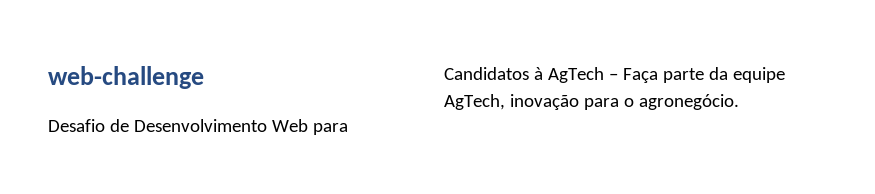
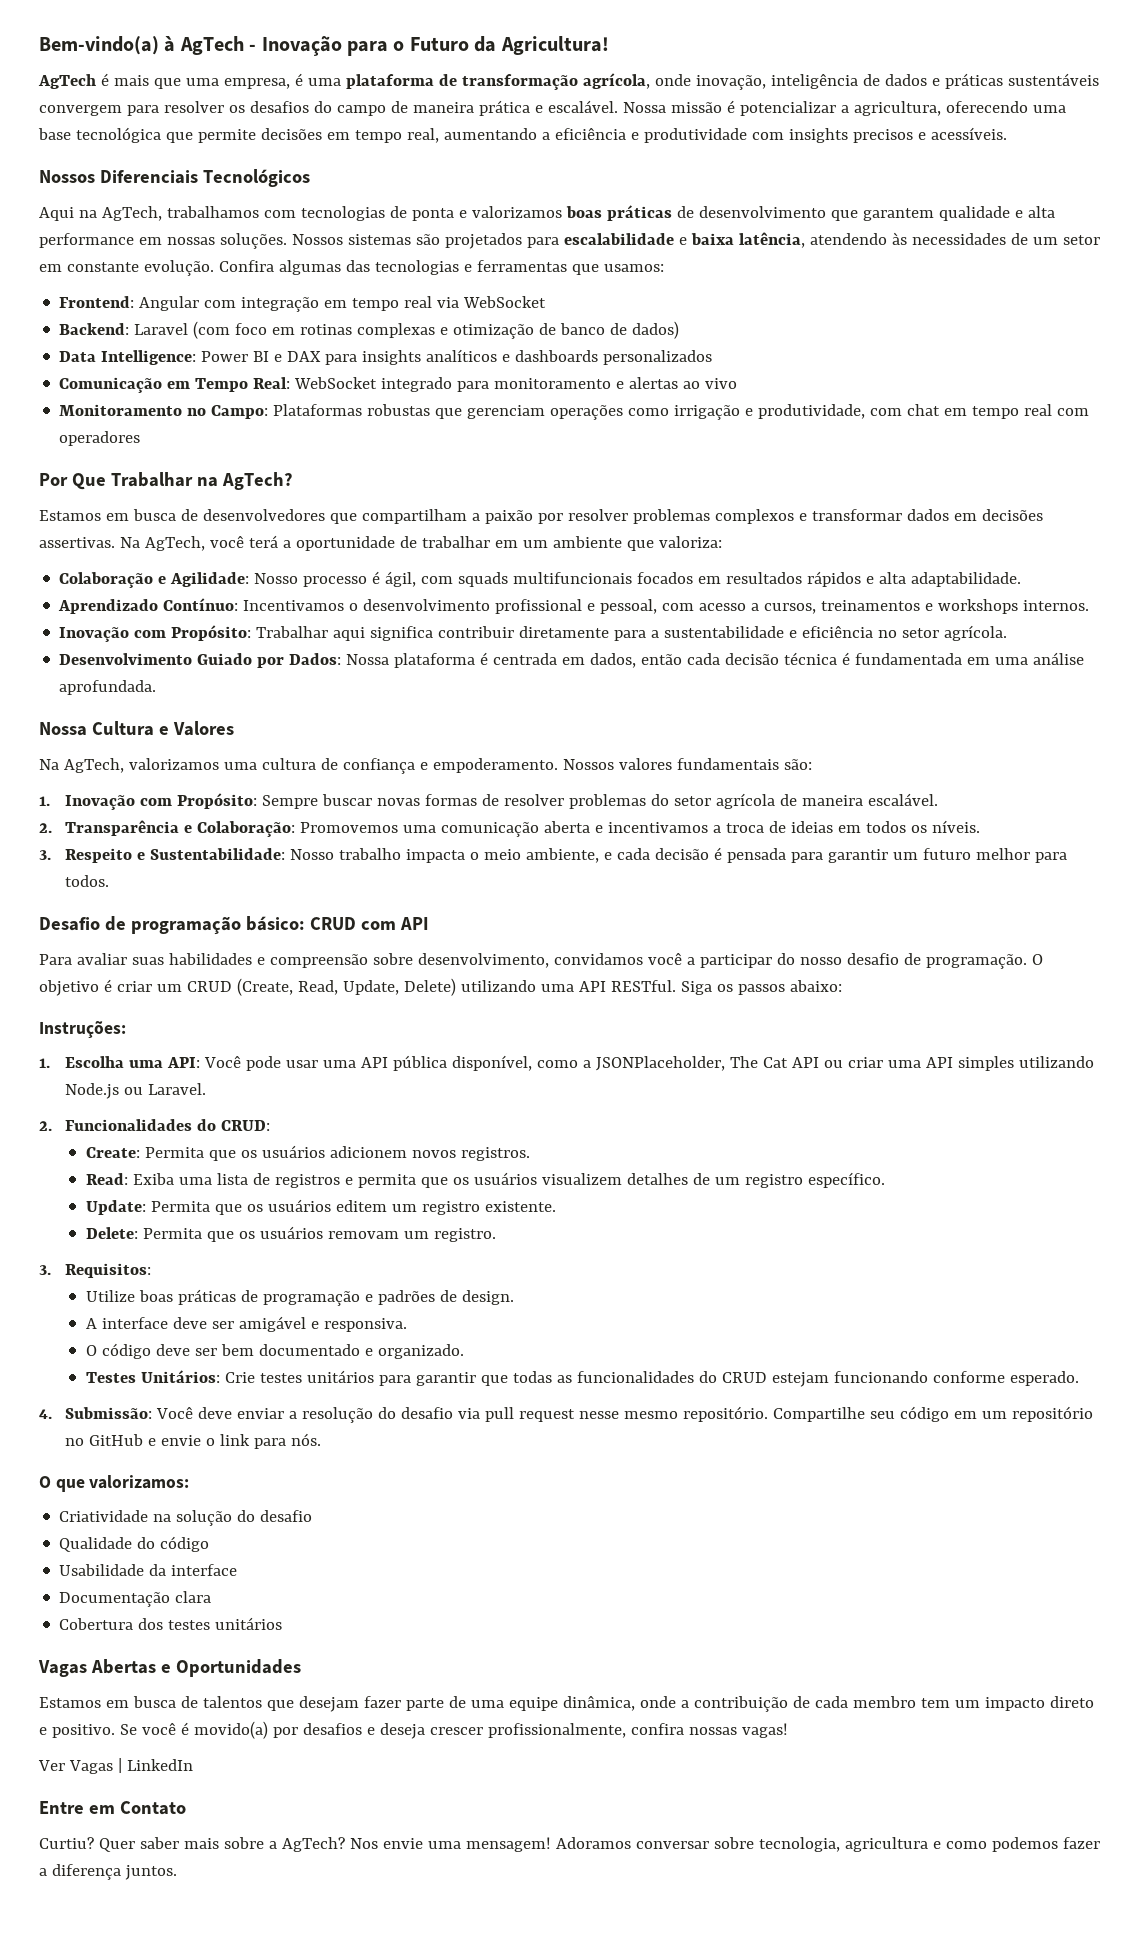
[48,66,204,89] [48,119,348,135] [444,67,785,83] [444,94,739,110] web-challenge // Desafio de Desenvolvimento Web para Candidatos à AgTech – Faça parte da equipe AgTech, inovação para o agronegócio. -> [39,36,609,56] [38,73,1099,90] [39,100,1066,116] [38,127,1007,143] [39,169,310,187] [39,205,1055,221] [39,232,1100,249] [39,260,664,276] [59,296,547,312] [59,321,680,339] [59,349,713,365] [59,377,738,393] [59,404,1090,420] [59,431,141,446] [39,472,293,490] [39,509,1043,524] [39,535,722,551] [59,571,1022,588] [58,598,1090,614] [59,625,1008,642] [59,652,1085,668] [59,680,157,695] [39,721,234,736] [39,758,812,774] [39,793,939,810] [39,820,981,837] [39,847,1068,863] [65,875,110,887] [39,916,429,935] [39,953,1043,969] [39,978,842,996] [39,1021,126,1039] [39,1055,1095,1071] [65,1083,207,1099] [39,1119,271,1131] [85,1145,530,1161] [85,1172,885,1188] [85,1199,556,1215] [85,1226,496,1242] [39,1263,152,1278] [85,1289,514,1306] [85,1316,407,1332] [85,1343,464,1359] [85,1370,1079,1387] [39,1406,1094,1423] [65,1433,322,1449] [39,1475,190,1492] [59,1510,313,1526] [59,1536,210,1552] [59,1564,238,1576] [59,1591,212,1607] [59,1617,283,1630] [38,1659,301,1677] [39,1696,1094,1712] [39,1721,788,1739] [38,1758,193,1774] [39,1801,186,1815] [39,1837,1100,1852] [39,1864,177,1880] Bem-vindo(a) à AgTech - Inovação para o Futuro da Agricultura! // AgTech é mais que uma empresa, é uma plataforma de transformação agrícola, onde inovação, inteligência de dados e práticas sustentáveis convergem para resolver os desafios do campo de maneira prática e escalável. Nossa missão é potencializar a agricultura, oferecendo uma base tecnológica que permite decisões em tempo real, aumentando a eficiência e produtividade com insights precisos e acessíveis. // Nossos Diferenciais Tecnológicos // Aqui na AgTech, trabalhamos com tecnologias de ponta e valorizamos boas práticas de desenvolvimento que garantem qualidade e alta performance em nossas soluções. Nossos sistemas são projetados para escalabilidade e baixa latência, atendendo às necessidades de um setor em constante evolução. Confira algumas das tecnologias e ferramentas que usamos: // Frontend: Angular com integração em tempo real via WebSocket // Backend: Laravel (com foco em rotinas complexas e otimização de banco de dados) // Data Intelligence: Power BI e DAX para insights analíticos e dashboards personalizados // Comunicação em Tempo Real: WebSocket integrado para monitoramento e alertas ao vivo // Monitoramento no Campo: Plataformas robustas que gerenciam operações como irrigação e produtividade, com chat em tempo real com operadores // Por Que Trabalhar na AgTech? // Estamos em busca de desenvolvedores que compartilham a paixão por resolver problemas complexos e transformar dados em decisões assertivas. Na AgTech, você terá a oportunidade de trabalhar em um ambiente que valoriza: // Colaboração e Agilidade: Nosso processo é ágil, com squads multifuncionais focados em resultados rápidos e alta adaptabilidade. // Aprendizado Contínuo: Incentivamos o desenvolvimento profissional e pessoal, com acesso a cursos, treinamentos e workshops internos. // Inovação com Propósito: Trabalhar aqui significa contribuir diretamente para a sustentabilidade e eficiência no setor agrícola. // Desenvolvimento Guiado por Dados: Nossa plataforma é centrada em dados, então cada decisão técnica é fundamentada em uma análise aprofundada. // Nossa Cultura e Valores // Na AgTech, valorizamos uma cultura de confiança e empoderamento. Nossos valores fundamentais são: // 1. Inovação com Propósito: Sempre buscar novas formas de resolver problemas do setor agrícola de maneira escalável. // 2. Transparência e Colaboração: Promovemos uma comunicação aberta e incentivamos a troca de ideias em todos os níveis. // 3. Respeito e Sustentabilidade: Nosso trabalho impacta o meio ambiente, e cada decisão é pensada para garantir um futuro melhor para todos. // Desafio de programação básico: CRUD com API // Para avaliar suas habilidades e compreensão sobre desenvolvimento, convidamos você a participar do nosso desafio de programação. O objetivo é criar um CRUD (Create, Read, Update, Delete) utilizando uma API RESTful. Siga os passos abaixo: // Instruções: // 1. Escolha uma API: Você pode usar uma API pública disponível, como a JSONPlaceholder, The Cat API ou criar uma API simples utilizando Node.js ou Laravel. // 2. Funcionalidades do CRUD: // Create: Permita que os usuários adicionem novos registros. // Read: Exiba uma lista de registros e permita que os usuários visualizem detalhes de um registro específico. // Update: Permita que os usuários editem um registro existente. // Delete: Permita que os usuários removam um registro. // 3. Requisitos: // Utilize boas práticas de programação e padrões de design. // A interface deve ser amigável e responsiva. // O código deve ser bem documentado e organizado. // Testes Unitários: Crie testes unitários para garantir que todas as funcionalidades do CRUD estejam funcionando conforme esperado. // 4. Submissão: Você deve enviar a resolução do desafio via pull request nesse mesmo repositório. Compartilhe seu código em um repositório no GitHub e envie o link para nós. // O que valorizamos: // Criatividade na solução do desafio // Qualidade do código // Usabilidade da interface // Documentação clara // Cobertura dos testes unitários // Vagas Abertas e Oportunidades // Estamos em busca de talentos que desejam fazer parte de uma equipe dinâmica, onde a contribuição de cada membro tem um impacto direto e positivo. Se você é movido(a) por desafios e deseja crescer profissionalmente, confira nossas vagas! // Ver Vagas | LinkedIn // Entre em Contato // Curtiu? Quer saber mais sobre a AgTech? Nos envie uma mensagem! Adoramos conversar sobre tecnologia, agricultura e como podemos fazer a diferença juntos.

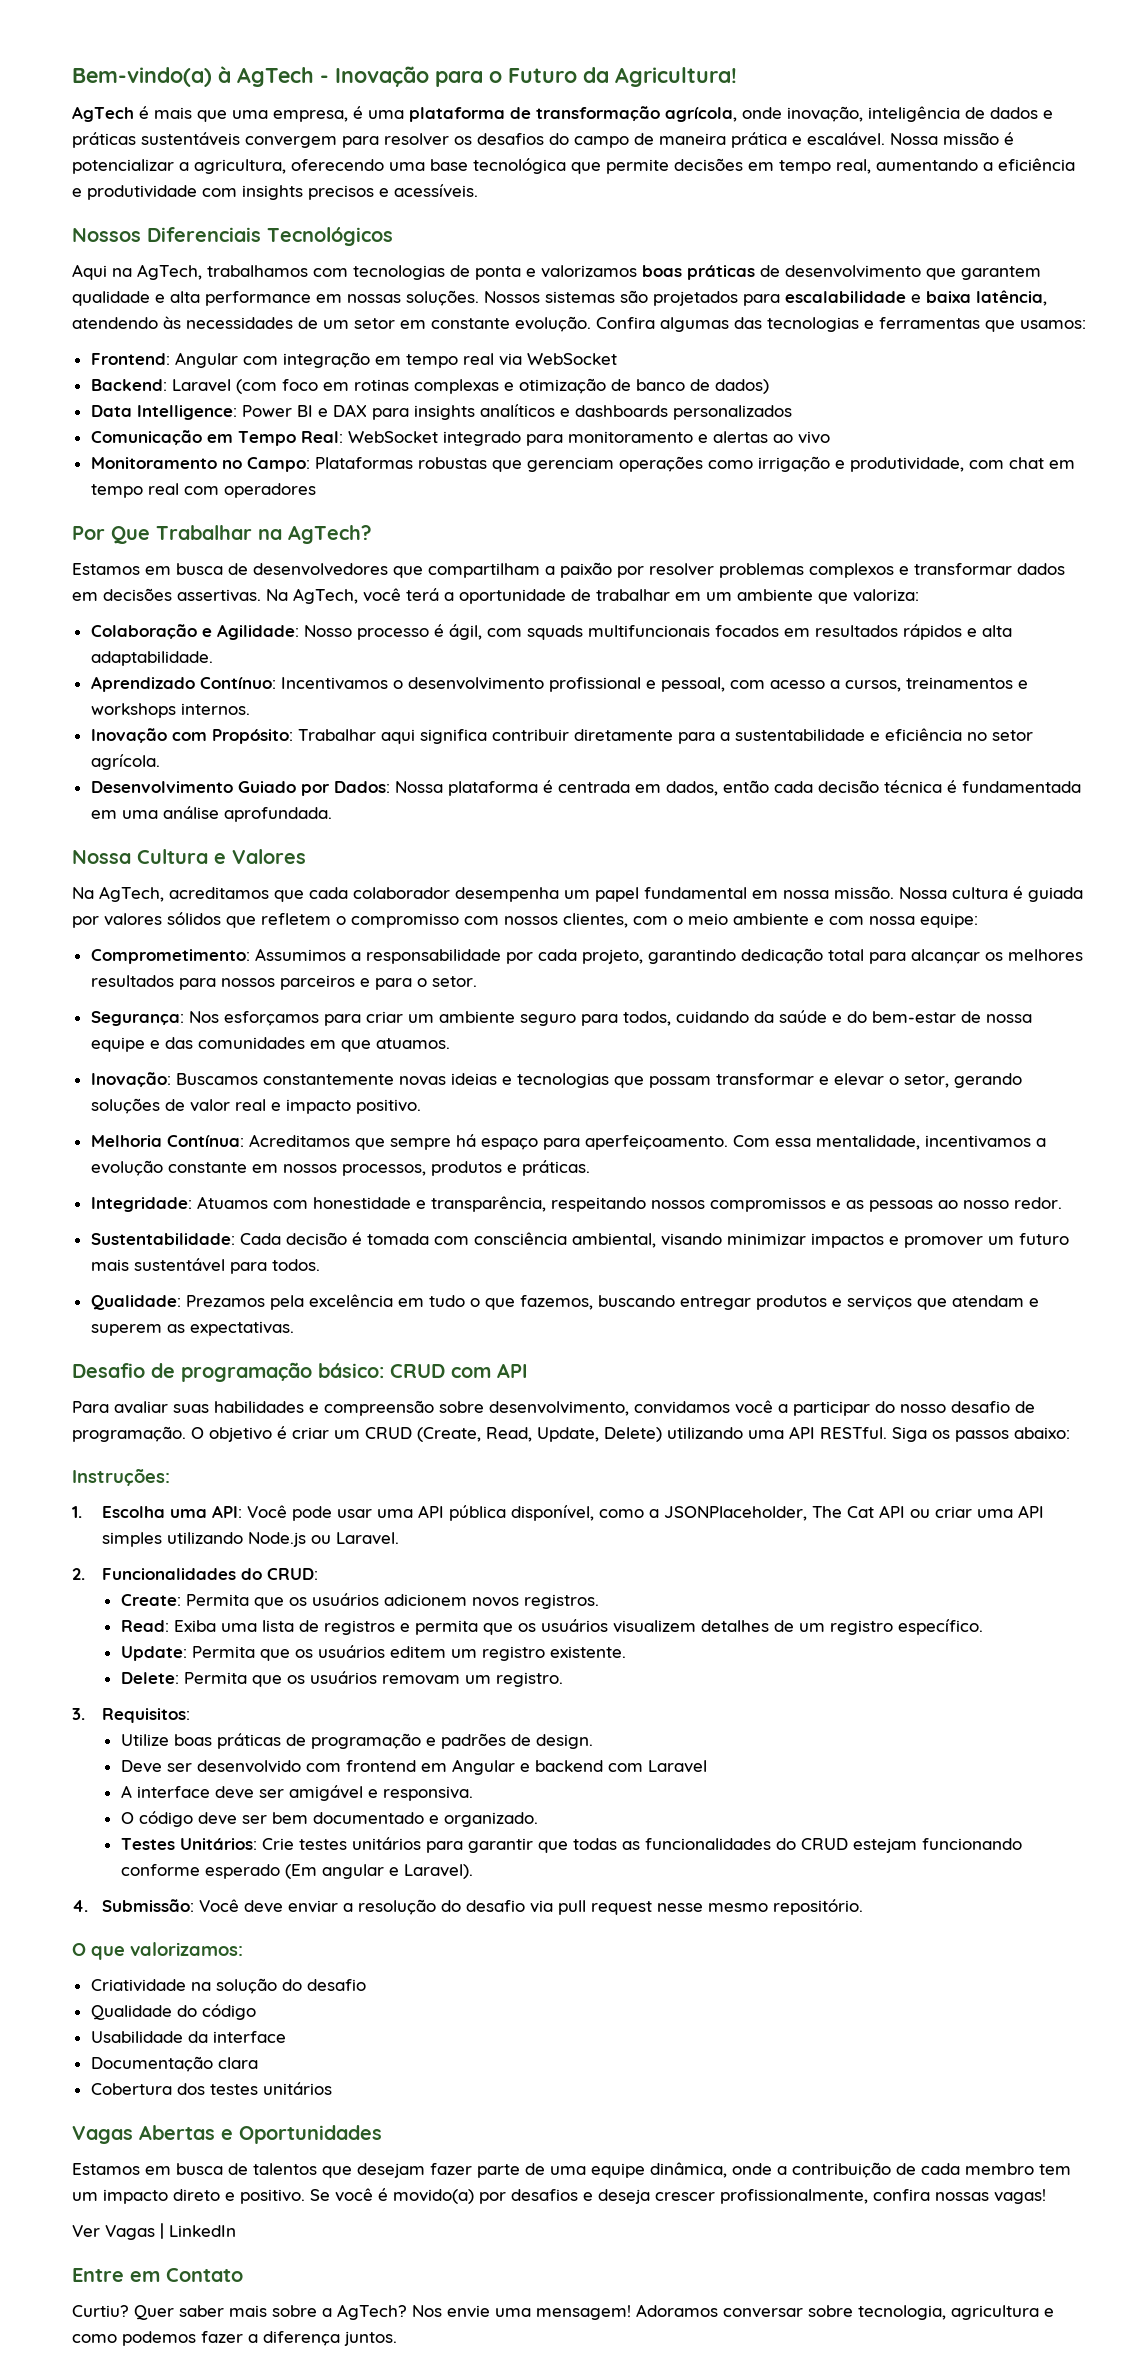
[128,758,812,774] [39,793,939,810] [39,820,981,837] [39,847,1068,863] [65,875,110,887] valorizamos uma cultura de confiança e empoderamento. Nossos valores fundamentais são: // 1. Inovação com Propósito: Sempre buscar novas formas de resolver problemas do setor agrícola de maneira escalável. // 2. Transparência e Colaboração: Promovemos uma comunicação aberta e incentivamos a troca de ideias em todos os níveis. // 3. Respeito e Sustentabilidade: Nosso trabalho impacta o meio ambiente, e cada decisão é pensada para garantir um futuro melhor para todos. -> [169,886,1083,902] [72,912,978,928] [90,948,1083,964] [90,975,477,990] [90,1010,1032,1026] [90,1037,450,1052] [90,1072,1022,1088] [90,1098,421,1114] [90,1134,1046,1150] [90,1160,590,1176] [90,1196,1062,1212] [90,1232,1069,1248] [90,1258,320,1274] [90,1294,1039,1310] [90,1321,294,1336] acreditamos que cada colaborador desempenha um papel fundamental em nossa missão. Nossa cultura é guiada por valores sólidos que refletem o compromisso com nossos clientes, com o meio ambiente e com nossa equipe: // Comprometimento: Assumimos a responsabilidade por cada projeto, garantindo dedicação total para alcançar os melhores resultados para nossos parceiros e para o setor. // Segurança: Nos esforçamos para criar um ambiente seguro para todos, cuidando da saúde e do bem-estar de nossa equipe e das comunidades em que atuamos. // Inovação: Buscamos constantemente novas ideias e tecnologias que possam transformar e elevar o setor, gerando soluções de valor real e impacto positivo. // Melhoria Contínua: Acreditamos que sempre há espaço para aperfeiçoamento. Com essa mentalidade, incentivamos a evolução constante em nossos processos, produtos e práticas. // Integridade: Atuamos com honestidade e transparência, respeitando nossos compromissos e as pessoas ao nosso redor. // Sustentabilidade: Cada decisão é tomada com consciência ambiental, visando minimizar impactos e promover um futuro mais sustentável para todos. // Qualidade: Prezamos pela excelência em tudo o que fazemos, buscando entregar produtos e serviços que atendam e superem as expectativas.
(514, 1297) none -> [120,1759,707,1775] // Deve ser desenvolvido com frontend em Angular e backend com Laravel
[1009,1371,1079,1386] esperado. -> [204,1864,473,1879] esperado (Em angular e Laravel).
[773,1406,1094,1422] [65,1433,322,1449] Compartilhe seu código em um repositório no GitHub e envie o link para nós. -> (864, 1907) none

